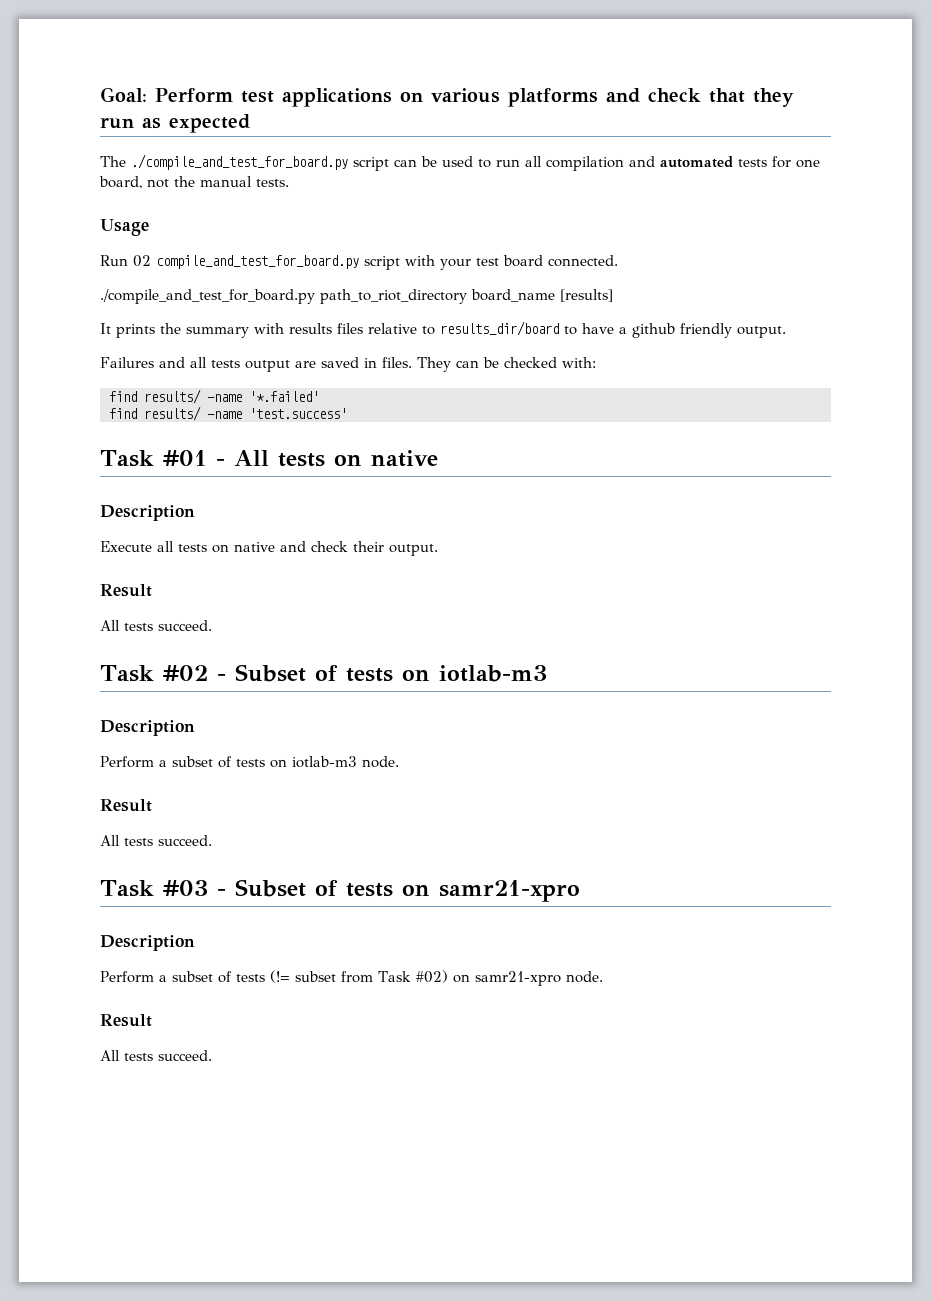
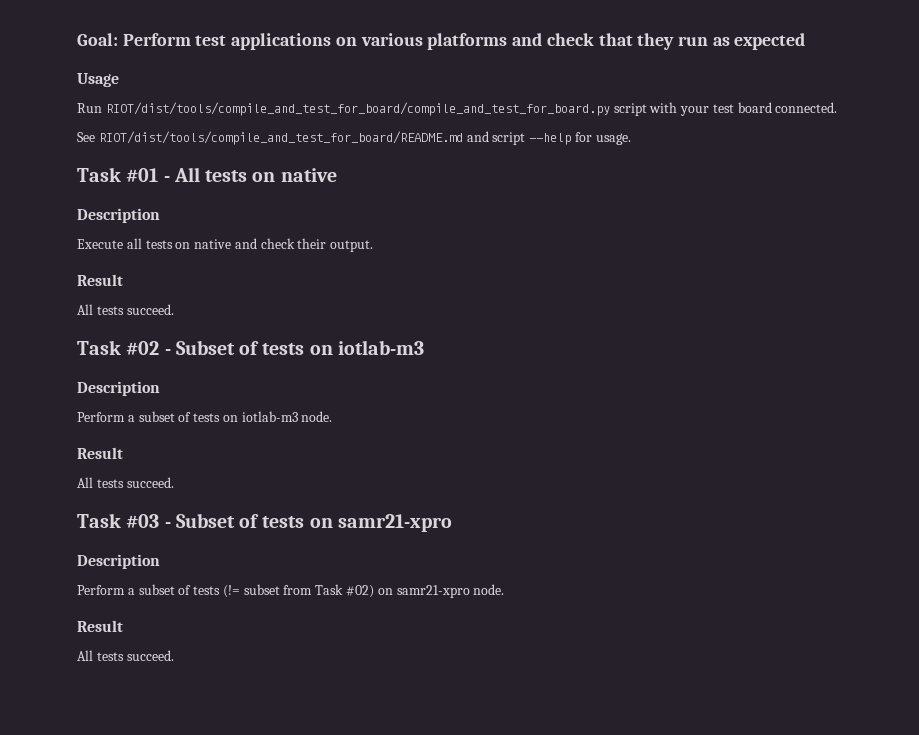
[100,154,820,171] [99,176,289,189] // The ./compile_and_test_for_board.py script can be used to run all compilation and automated tests for one board, not the manual tests. -> (806, 41) none
[133,255,359,269] 02 compile_and_test_for_board.py -> [105,102,610,116] RIOT/dist/tools/compile_and_test_for_board/compile_and_test_for_board.py
[100,289,613,304] [100,321,786,338] [100,357,596,372] [109,389,319,404] [109,406,347,421] ./compile_and_test_for_board.py path_to_riot_directory board_name [results] // It prints the summary with results files relative to results_dir/board to have a github friendly output. // Failures and all tests output are saved in files. They can be checked with: // find results/ -name '*.failed' // find results/ -name 'test.success' -> [77,131,631,145] See RIOT/dist/tools/compile_and_test_for_board/README.md and script --help for usage.

